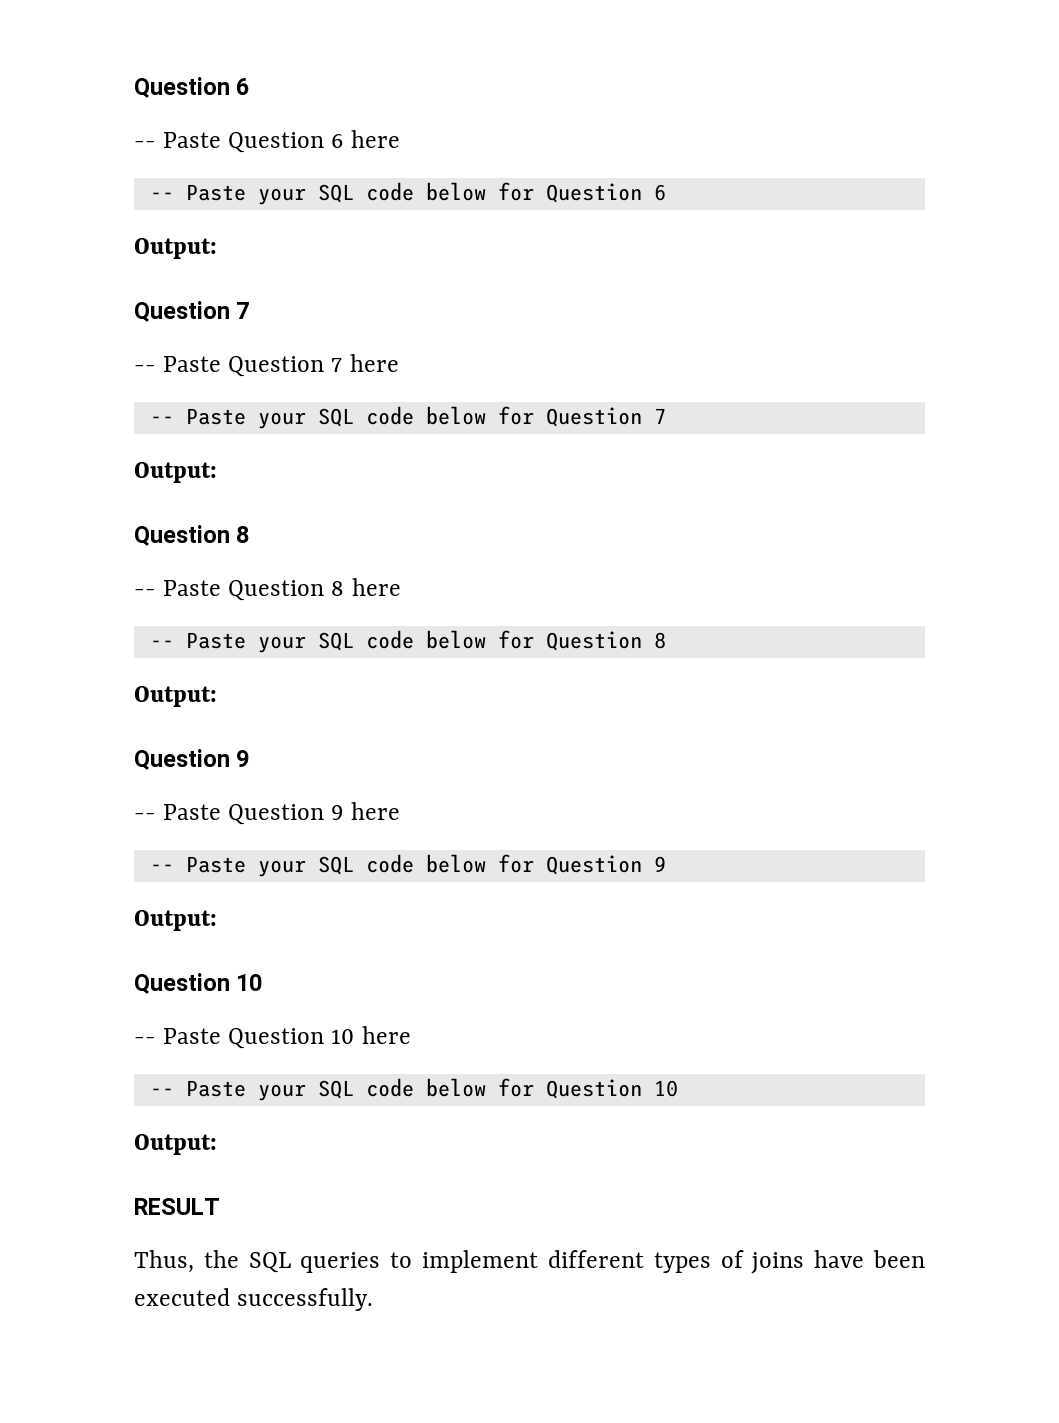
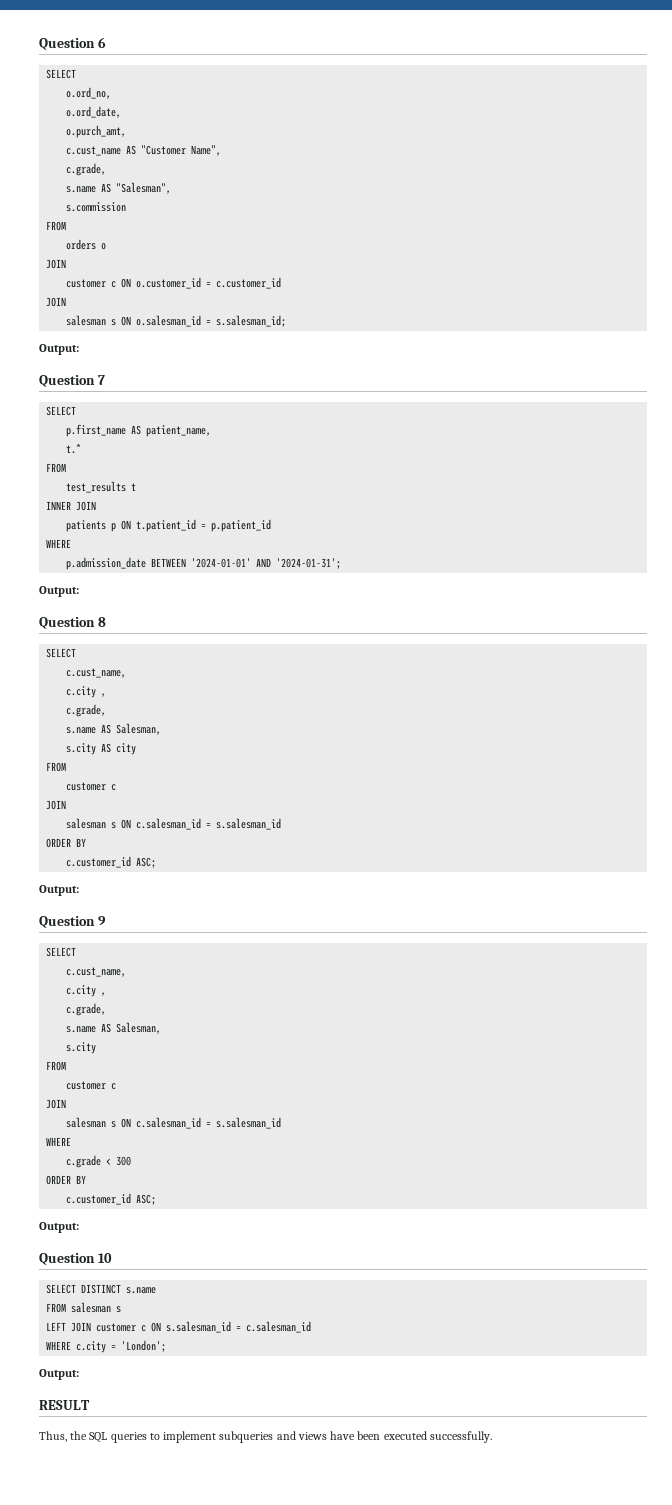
[134,77,250,98] [134,130,400,153] [149,182,666,205] [134,238,217,259] [134,301,250,322] [134,354,399,377] [149,406,666,429] [134,462,217,483] [134,525,250,546] [134,578,401,601] [149,630,666,653] [134,686,217,707] [134,749,250,770] [134,802,400,825] [149,854,666,877] [134,910,217,931] [134,973,263,994] [134,1026,411,1049] [149,1078,678,1101] Question 6 // -- Paste Question 6 here // -- Paste your SQL code below for Question 6 // Output: // Question 7 // -- Paste Question 7 here // -- Paste your SQL code below for Question 7 // Output: // Question 8 // -- Paste Question 8 here // -- Paste your SQL code below for Question 8 // Output: // Question 9 // -- Paste Question 9 here // -- Paste your SQL code below for Question 9 // Output: // Question 10 // -- Paste Question 10 here // -- Paste your SQL code below for Question 10 -> [39,37,106,50] [46,69,77,79] [66,87,112,99] [66,106,122,118] [66,125,127,138] [66,145,222,156] [66,163,107,176] [66,182,172,194] [66,202,127,212] [46,221,67,231] [66,239,107,250] [46,259,67,269] [66,277,282,289] [46,297,67,307] [66,315,287,327] [39,344,79,355] [39,375,105,387] [46,406,77,416] [66,424,212,437] [66,443,82,454] [46,463,67,473] [66,481,137,493] [46,501,97,511] [66,519,272,532] [46,539,72,548] [66,557,342,570] [39,586,79,597] [39,617,106,629] [46,648,77,658] [66,668,127,678] [66,686,107,698] [66,704,107,717] [66,723,162,735] [66,743,137,755] [46,762,67,772] [66,782,117,791] [46,800,67,810] [66,818,282,830] [46,838,87,848] [66,856,157,868] [39,885,79,896] [39,916,106,928] [46,947,77,957] [66,967,127,977] [66,985,107,997] [66,1003,107,1016] [66,1022,162,1034] [66,1042,97,1054] [46,1061,67,1071] [66,1081,117,1090] [46,1099,67,1109] [66,1117,282,1129] [46,1137,72,1146] [66,1155,132,1168] [46,1175,87,1185] [66,1193,157,1205] [39,1222,79,1233] [39,1253,112,1265] [46,1284,157,1294] [46,1302,122,1313] [46,1321,312,1333] [46,1340,167,1353] Question 6 // SELECT // o.ord_no, // o.ord_date, // o.purch_amt, // c.cust_name AS "Customer Name", // c.grade, // s.name AS "Salesman", // s.commission // FROM // orders o // JOIN // customer c ON o.customer_id = c.customer_id // JOIN // salesman s ON o.salesman_id = s.salesman_id; // Output: // Question 7 // SELECT // p.first_name AS patient_name, // t.* // FROM // test_results t // INNER JOIN // patients p ON t.patient_id = p.patient_id // WHERE // p.admission_date BETWEEN '2024-01-01' AND '2024-01-31'; // Output: // Question 8 // SELECT // c.cust_name, // c.city , // c.grade, // s.name AS Salesman, // s.city AS city // FROM // customer c // JOIN // salesman s ON c.salesman_id = s.salesman_id // ORDER BY // c.customer_id ASC; // Output: // Question 9 // SELECT // c.cust_name, // c.city , // c.grade, // s.name AS Salesman, // s.city // FROM // customer c // JOIN // salesman s ON c.salesman_id = s.salesman_id // WHERE // c.grade < 300 // ORDER BY // c.customer_id ASC; // Output: // Question 10 // SELECT DISTINCT s.name // FROM salesman s // LEFT JOIN customer c ON s.salesman_id = c.salesman_id // WHERE c.city = 'London';
[547,1250,805,1274] different types of joins -> [219,1431,327,1443] subqueries and views

